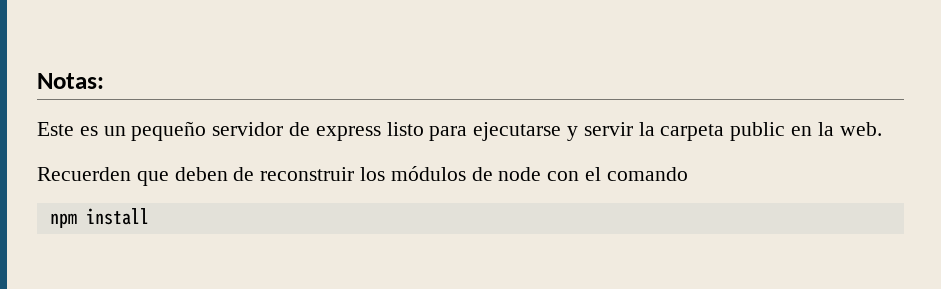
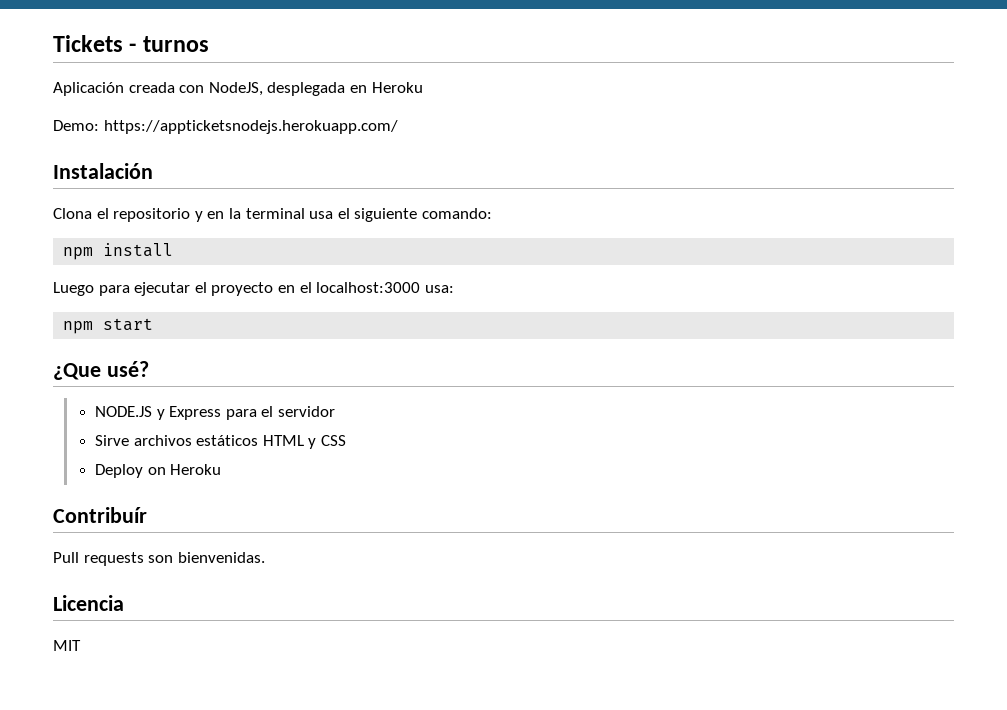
[37,73,104,89] [37,121,882,141] [37,166,688,186] [49,208,149,228] Notas: // Este es un pequeño servidor de express listo para ejecutarse y servir la carpeta public en la web. // Recuerden que deben de reconstruir los módulos de node con el comando // npm install -> [53,35,209,52] [53,82,423,96] [53,120,398,134] [53,163,153,179] [53,208,492,222] [63,243,174,260] [53,282,454,296] [63,318,154,334] [53,361,149,380] [94,406,335,420] [94,435,346,449] [94,464,222,478] [53,507,147,523] [53,552,265,566] [53,595,124,611] [53,640,81,651] Tickets - turnos // Aplicación creada con NodeJS, desplegada en Heroku // Demo: https://appticketsnodejs.herokuapp.com/ // Instalación // Clona el repositorio y en la terminal usa el siguiente comando: // npm install // Luego para ejecutar el proyecto en el localhost:3000 usa: // npm start // ¿Que usé? // NODE.JS y Express para el servidor // Sirve archivos estáticos HTML y CSS // Deploy on Heroku // Contribuír // Pull requests son bienvenidas. // Licencia // MIT

